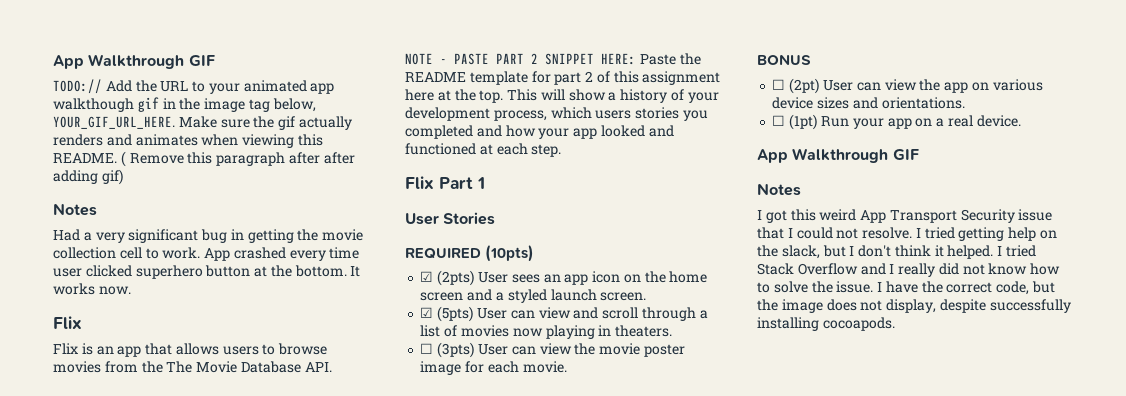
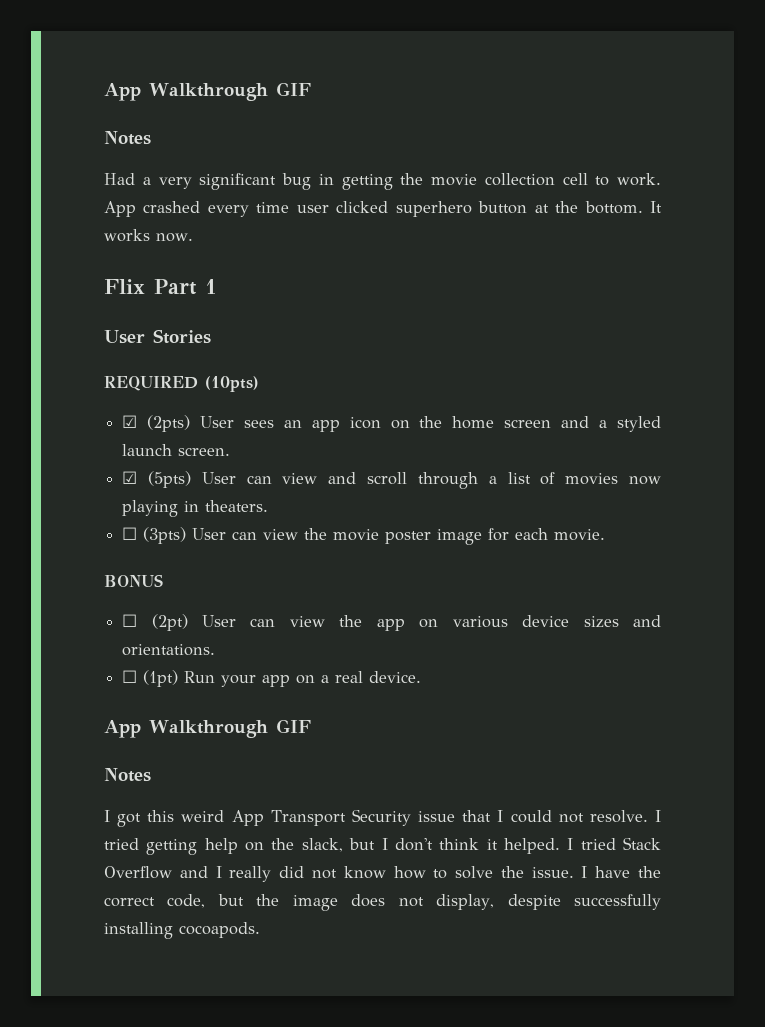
[53,54,215,69] [53,79,335,94] [53,97,316,112] [53,116,352,130] [53,134,323,148] [53,151,355,167] [53,169,123,185] App Walkthrough GIF // TODO:// Add the URL to your animated app walkthough gif in the image tag below, YOUR_GIF_URL_HERE. Make sure the gif actually renders and animates when viewing this README. ( Remove this paragraph after after adding gif) -> [104,82,311,101] App Walkthrough GIF
[53,343,328,357] [53,361,332,373] [405,53,701,65] [405,71,721,85] [405,89,719,103] [405,107,708,121] [405,125,674,139] [405,143,562,157] [405,176,434,189] // Flix is an app that allows users to browse movies from the The Movie Database API. // NOTE - PASTE PART 2 SNIPPET HERE: Paste the README template for part 2 of this assignment here at the top. This will show a history of your development process, which users stories you completed and how your app looked and functioned at each step. // Flix -> (145, 286) none

